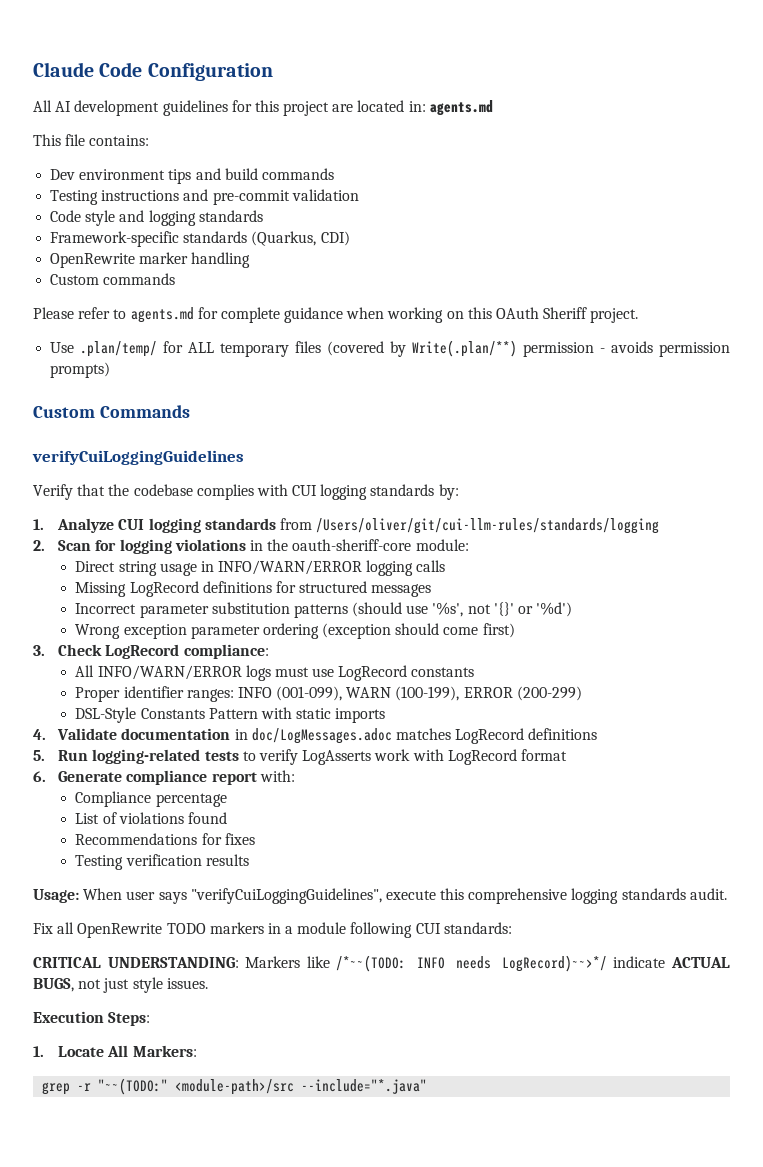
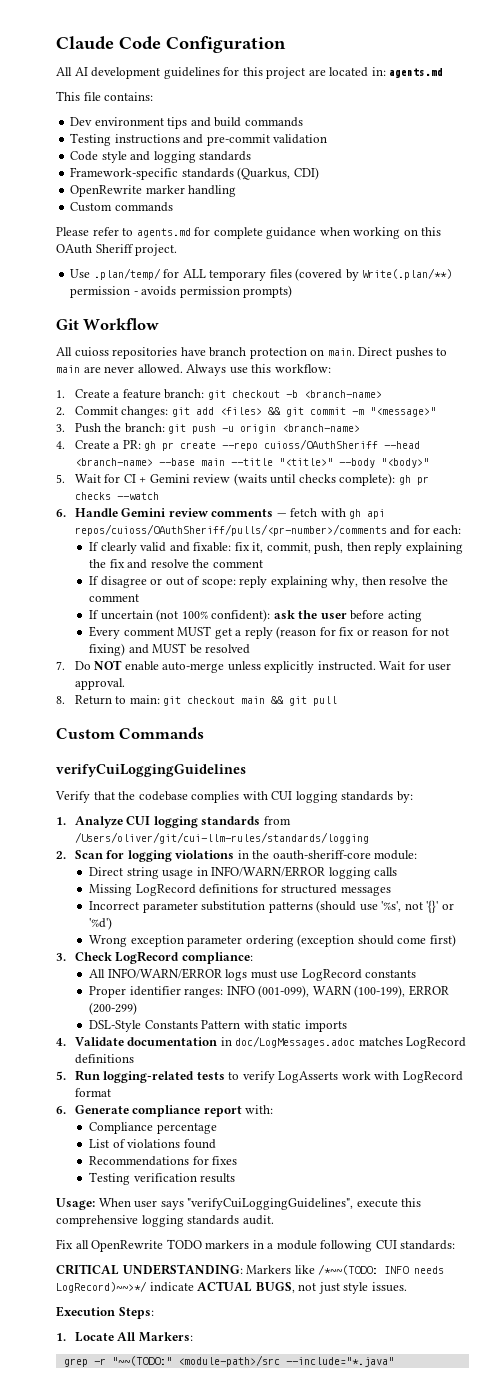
(111, 370) none -> [56,318,160,330] [56,347,448,359] [56,364,331,376] [56,389,382,400] [56,406,436,418] [56,423,361,434] [56,439,421,451] [74,458,429,468] [56,473,429,486] [74,492,159,500] [56,508,386,519] [74,524,462,536] [88,542,463,554] [88,559,263,569] [88,576,448,588] [88,594,139,602] [88,609,422,622] [88,626,450,639] [88,643,251,656] [56,660,452,673] [74,678,125,690] [56,695,338,706] // Git Workflow // All cuioss repositories have branch protection on main. Direct pushes to main are never allowed. Always use this workflow: // 1. Create a feature branch: git checkout -b <branch-name> // 2. Commit changes: git add <files> && git commit -m "<message>" // 3. Push the branch: git push -u origin <branch-name> // 4. Create a PR: gh pr create --repo cuioss/OAuthSheriff --head <branch-name> --base main --title "<title>" --body "<body>" // 5. Wait for CI + Gemini review (waits until checks complete): gh pr checks --watch // 6. Handle Gemini review comments — fetch with gh api repos/cuioss/OAuthSheriff/pulls/<pr-number>/comments and for each: // If clearly valid and fixable: fix it, commit, push, then reply explaining the fix and resolve the comment // If disagree or out of scope: reply explaining why, then resolve the comment // If uncertain (not 100% confident): ask the user before acting // Every comment MUST get a reply (reason for fix or reason for not fixing) and MUST be resolved // 7. Do NOT enable auto-merge unless explicitly instructed. Wait for user approval. // 8. Return to main: git checkout main && git pull

